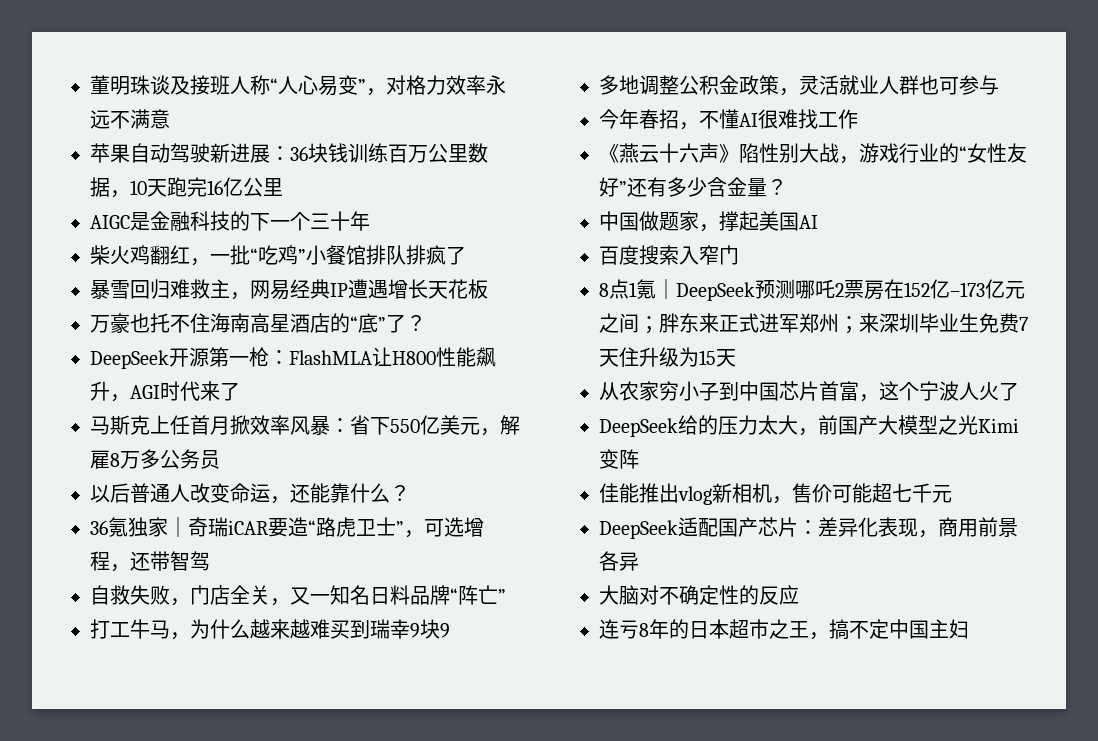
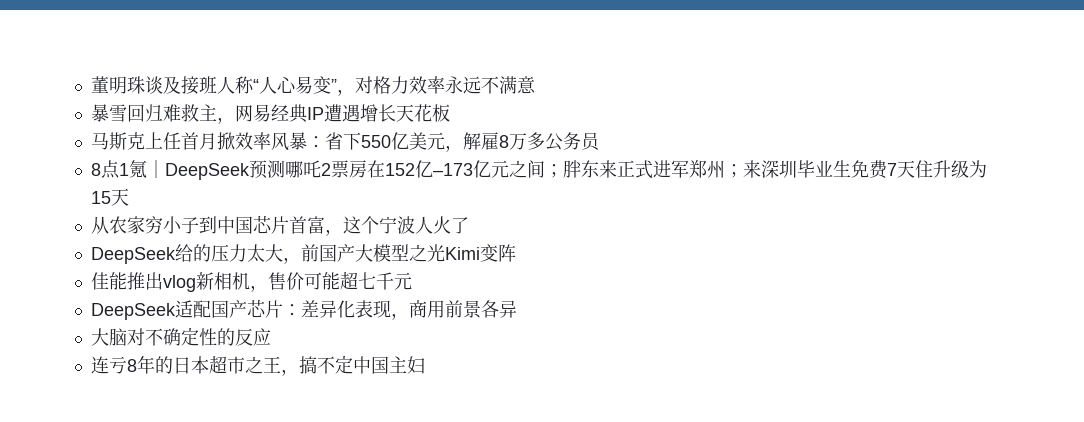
[90,143,488,163] [90,177,283,198] [90,211,370,231] [90,245,466,266] // 苹果自动驾驶新进展：36块钱训练百万公里数据，10天跑完16亿公里 // AIGC是金融科技的下一个三十年 // 柴火鸡翻红，一批“吃鸡”小餐馆排队排疯了 -> (536, 85) none
[90,313,426,333] [90,347,496,369] [90,381,240,402] // 万豪也托不住海南高星酒店的“底”了？ // DeepSeek开源第一枪：FlashMLA让H800性能飙升，AGI时代来了 -> (450, 113) none
[90,483,410,504] [90,517,484,538] [90,551,210,572] [90,585,506,606] [90,619,450,640] [599,75,999,96] [599,109,858,130] [599,143,1027,164] [599,177,787,197] [599,211,818,232] [599,245,739,265] // 以后普通人改变命运，还能靠什么？ // 36氪独家｜奇瑞iCAR要造“路虎卫士”，可选增程，还带智驾 // 自救失败，门店全关，又一知名日料品牌“阵亡” // 打工牛马，为什么越来越难买到瑞幸9块9 // 多地调整公积金政策，灵活就业人群也可参与 // 今年春招，不懂AI很难找工作 // 《燕云十六声》陷性别大战，游戏行业的“女性友好”还有多少含金量？ // 中国做题家，撑起美国AI // 百度搜索入窄门 -> (601, 141) none

